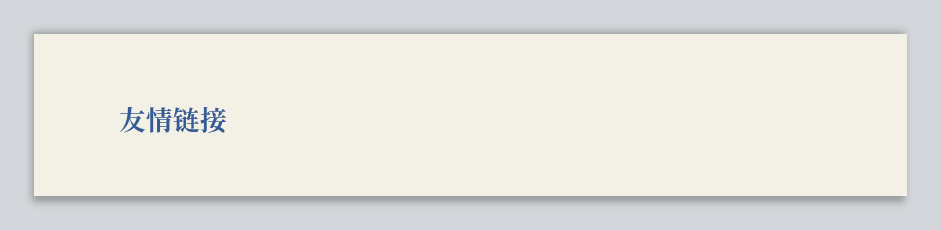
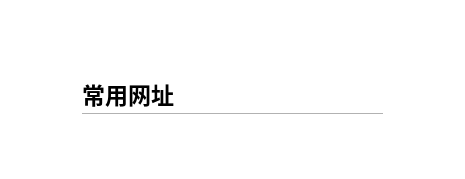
[119,106,227,134] 友情链接 -> [82,84,174,107] 常用网址

